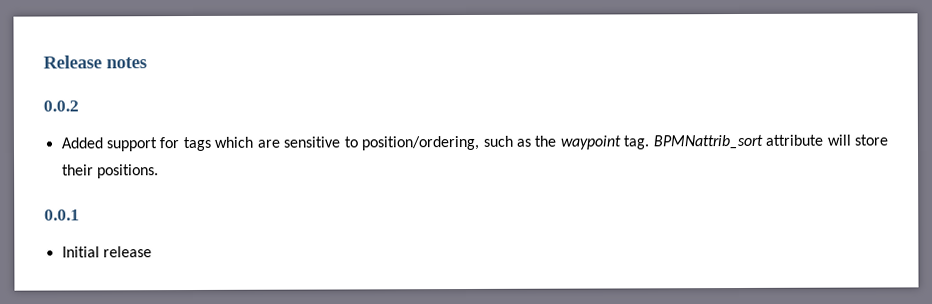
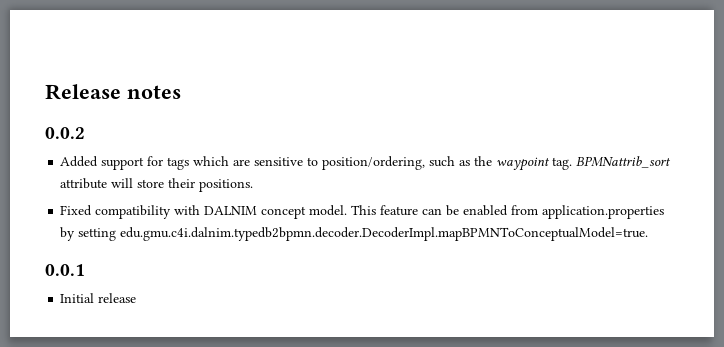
(159, 171) none -> [60,205,665,219] [60,227,649,241] // Fixed compatibility with DALNIM concept model. This feature can be enabled from application.properties by setting edu.gmu.c4i.dalnim.typedb2bpmn.decoder.DecoderImpl.mapBPMNToConceptualModel=true.

